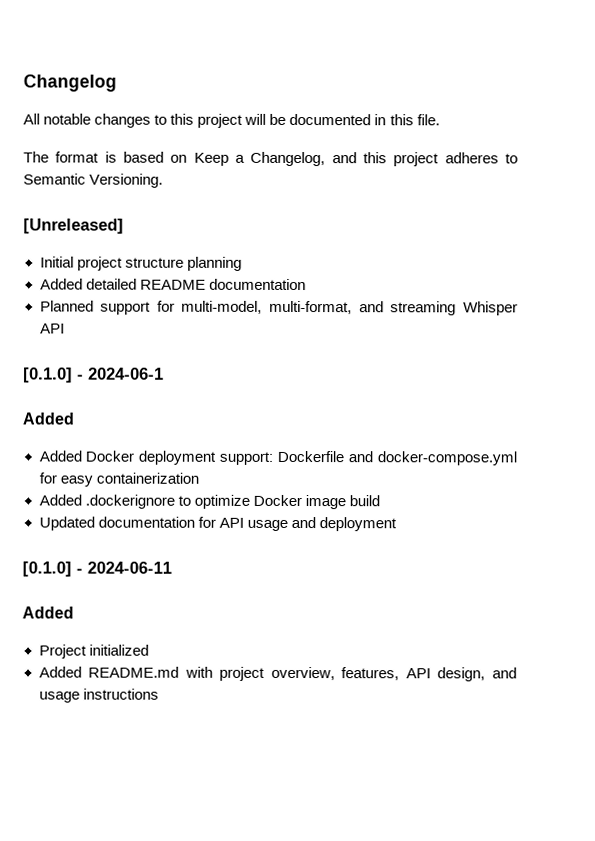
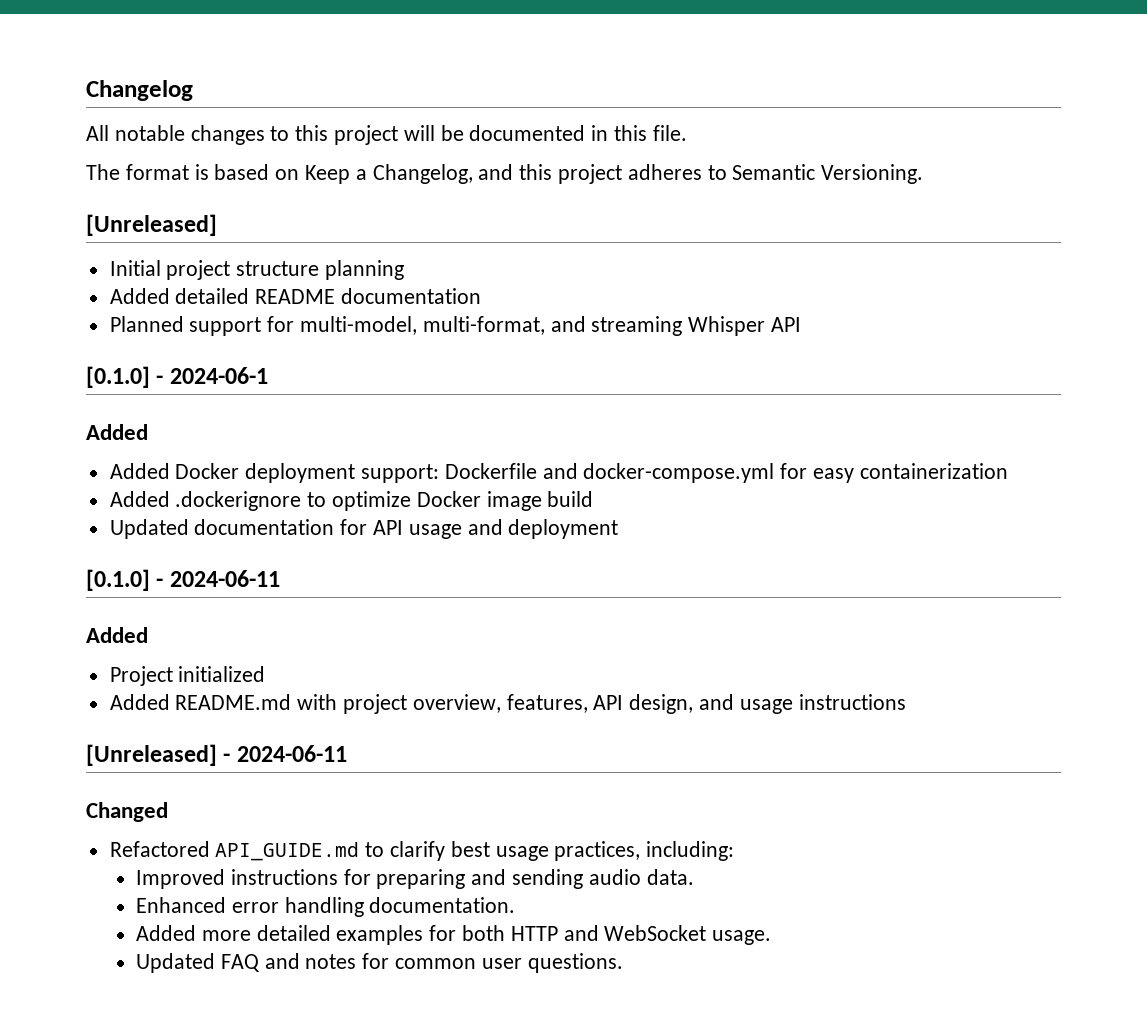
(159, 694) none -> [86,744,347,766] [86,802,168,822] [109,841,735,861] [135,869,694,889] [135,897,516,917] [135,925,772,945] [135,953,623,973] // [Unreleased] - 2024-06-11 // Changed // Refactored API_GUIDE.md to clarify best usage practices, including: // Improved instructions for preparing and sending audio data. // Enhanced error handling documentation. // Added more detailed examples for both HTTP and WebSocket usage. // Updated FAQ and notes for common user questions.

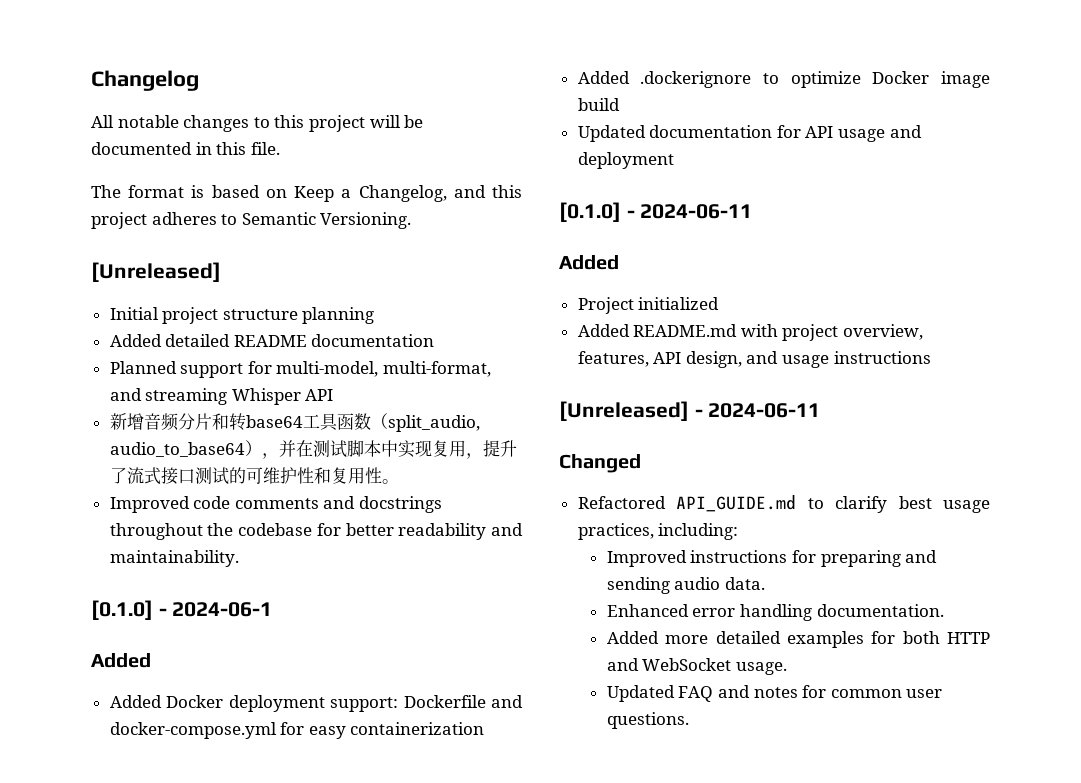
(802, 324) none -> [109,413,480,432] [109,440,517,459] [109,467,399,485] [109,496,443,513] [109,523,523,540] [109,550,239,567] // 新增音频分片和转base64工具函数（split_audio, audio_to_base64），并在测试脚本中实现复用，提升了流式接口测试的可维护性和复用性。 // Improved code comments and docstrings throughout the codebase for better readability and maintainability.

